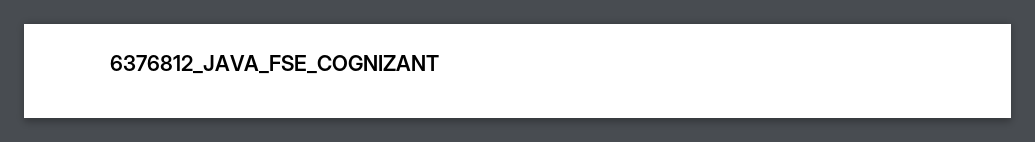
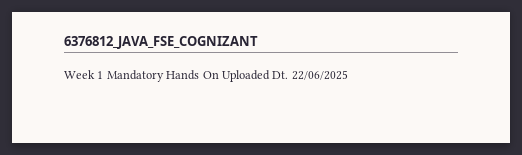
(439, 64) none -> [64,70,348,82] // Week 1 Mandatory Hands On Uploaded Dt. 22/06/2025

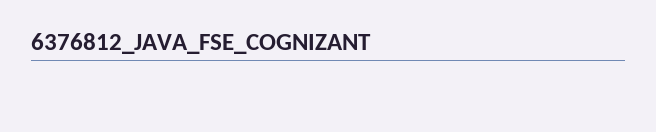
[64,70,348,82] // Week 1 Mandatory Hands On Uploaded Dt. 22/06/2025 -> (371, 43) none

